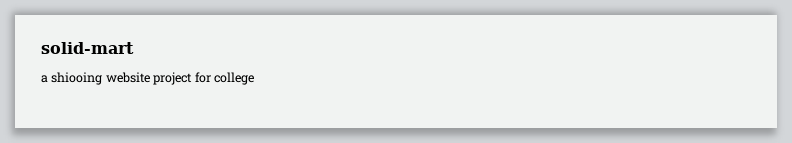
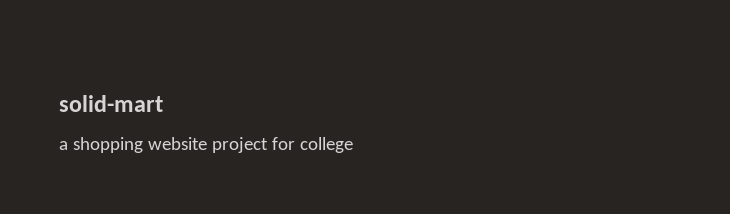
[51,72,103,85] shiooing -> [72,137,143,153] shopping

